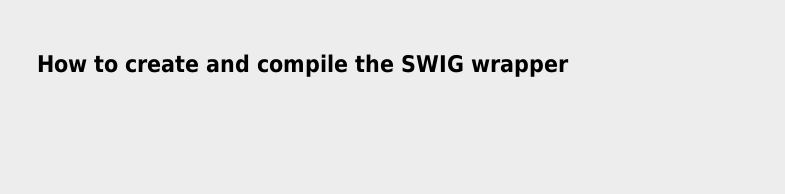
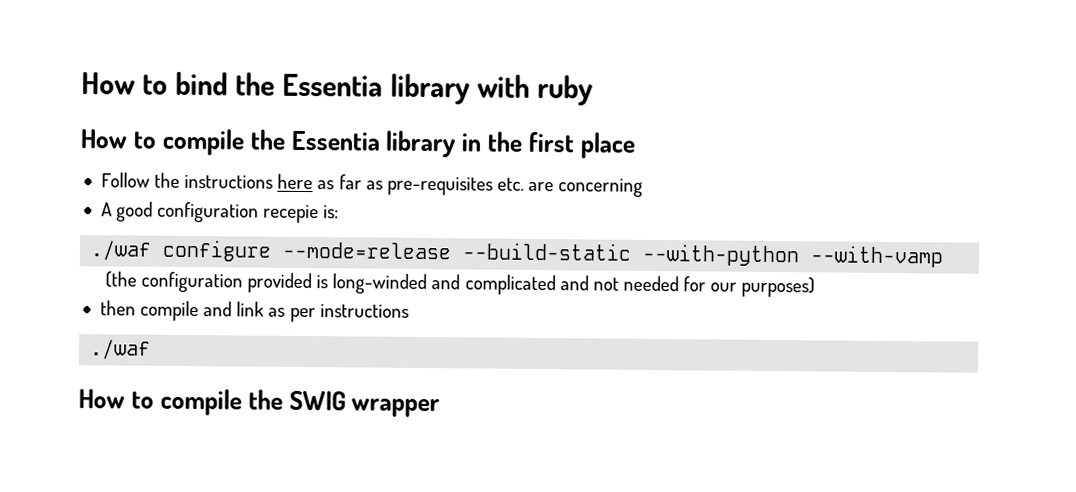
[37,54,250,73] How to create and -> [81,71,593,106] [80,128,635,159] [100,172,644,197] [100,201,340,224] [90,239,945,268] [104,271,816,298] [99,300,409,323] [90,339,152,360] [78,389,154,409] How to bind the Essentia library with ruby // How to compile the Essentia library in the first place // Follow the instructions here as far as pre-requisites etc. are concerning // A good configuration recepie is: // ./waf configure --mode=release --build-static --with-python --with-vamp // (the configuration provided is long-winded and complicated and not needed for our purposes) // then compile and link as per instructions // ./waf // How to

